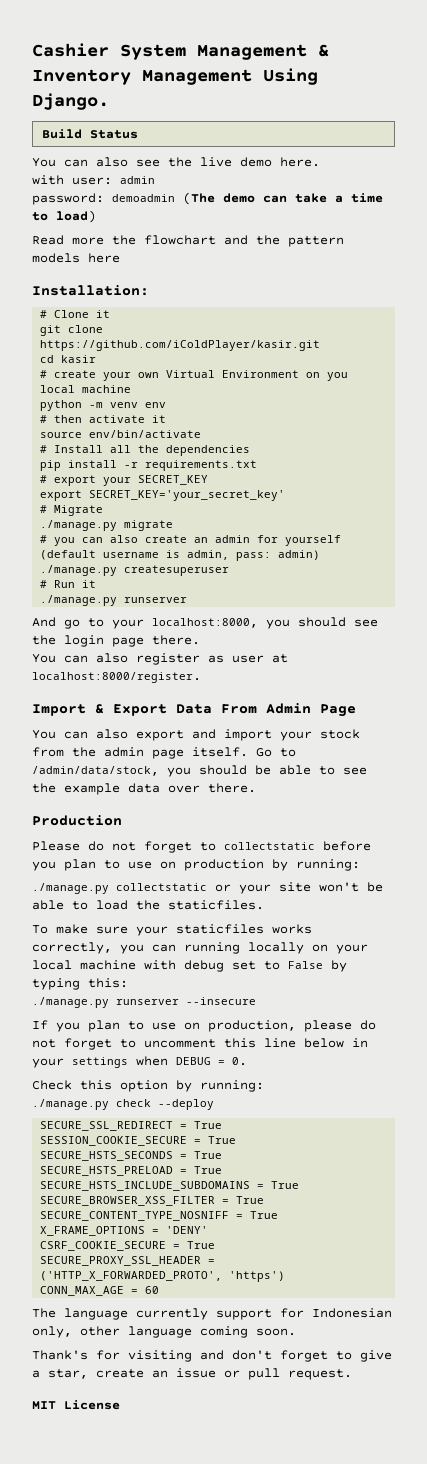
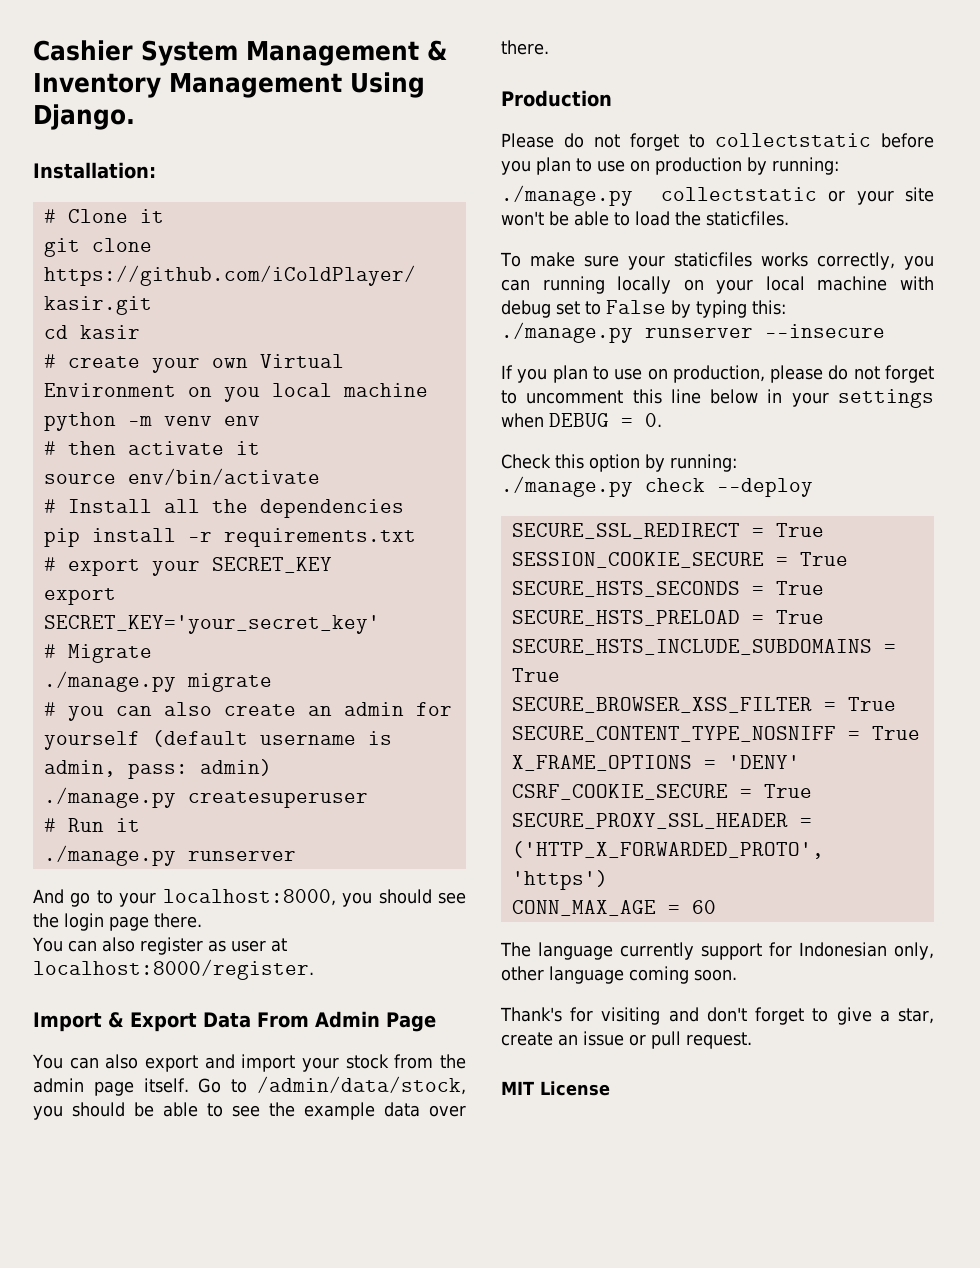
[41,129,138,139] [32,157,320,167] [32,175,155,185] [32,192,383,205] [32,210,96,223] [32,235,344,247] [32,253,120,263] // Build Status // You can also see the live demo here. // with user: admin // password: demoadmin (The demo can take a time to load) // Read more the flowchart and the pattern models here -> (135, 117) none

